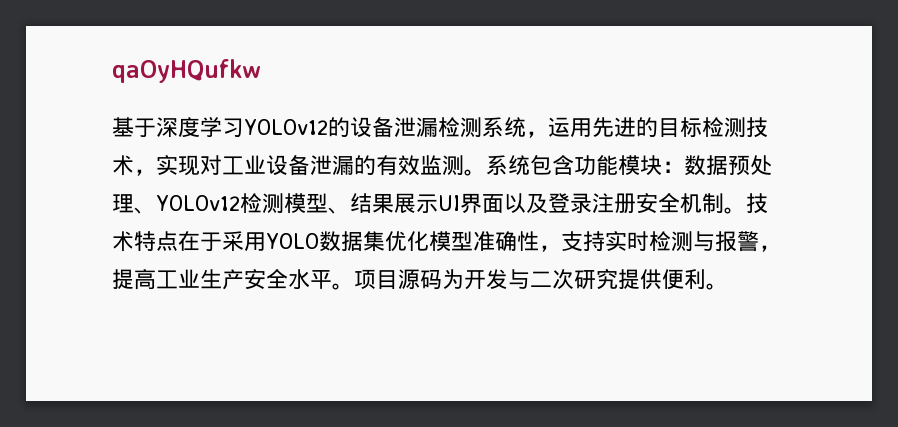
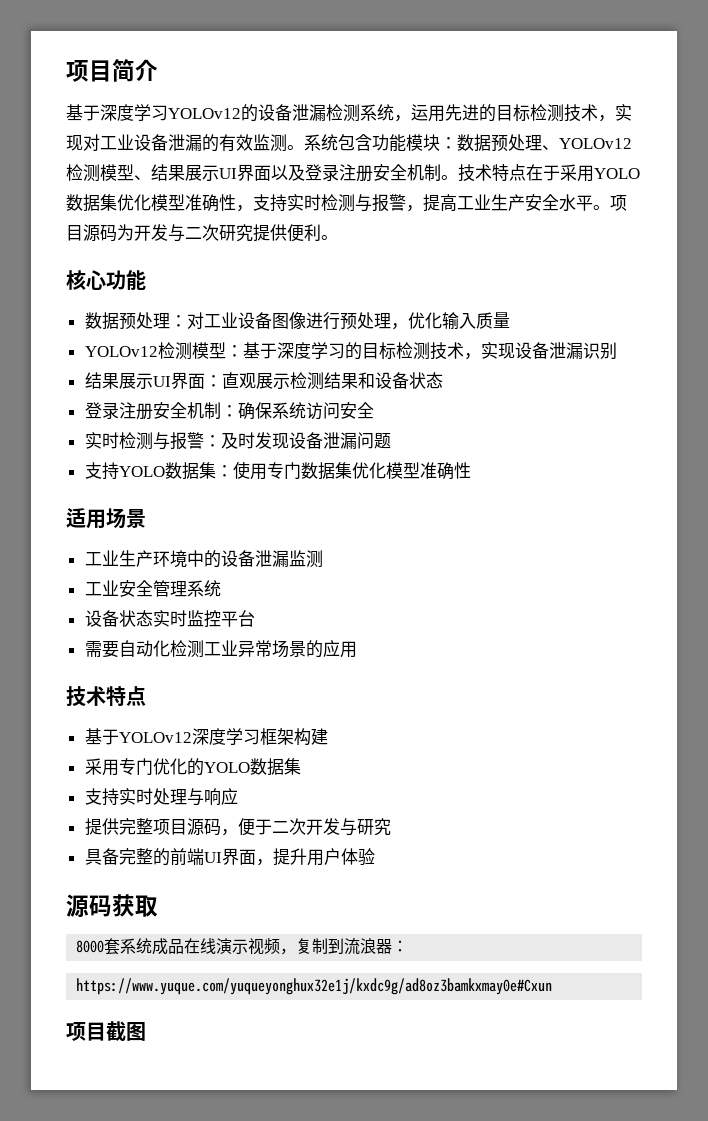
[112,59,261,83] qaOyHQufkw -> [66,59,158,82] 项目简介
(728, 286) none -> [66,270,146,290] [84,312,510,330] [84,342,617,360] [84,372,443,390] [84,402,374,420] [84,432,391,450] [84,461,471,480] [66,508,146,529] [84,550,323,568] [84,580,221,597] [84,610,255,628] [84,640,357,658] [66,686,146,707] [84,728,328,746] [84,758,301,776] [84,788,238,806] [84,818,391,836] [84,848,375,866] [66,894,158,918] [76,938,409,955] [76,978,553,995] [66,1021,146,1041] // 核心功能 // 数据预处理：对工业设备图像进行预处理，优化输入质量 // YOLOv12检测模型：基于深度学习的目标检测技术，实现设备泄漏识别 // 结果展示UI界面：直观展示检测结果和设备状态 // 登录注册安全机制：确保系统访问安全 // 实时检测与报警：及时发现设备泄漏问题 // 支持YOLO数据集：使用专门数据集优化模型准确性 // 适用场景 // 工业生产环境中的设备泄漏监测 // 工业安全管理系统 // 设备状态实时监控平台 // 需要自动化检测工业异常场景的应用 // 技术特点 // 基于YOLOv12深度学习框架构建 // 采用专门优化的YOLO数据集 // 支持实时处理与响应 // 提供完整项目源码，便于二次开发与研究 // 具备完整的前端UI界面，提升用户体验 // 源码获取 // 8000套系统成品在线演示视频，复制到流浪器： // https://www.yuque.com/yuqueyonghux32e1j/kxdc9g/ad8oz3bamkxmay0e#Cxun // 项目截图

